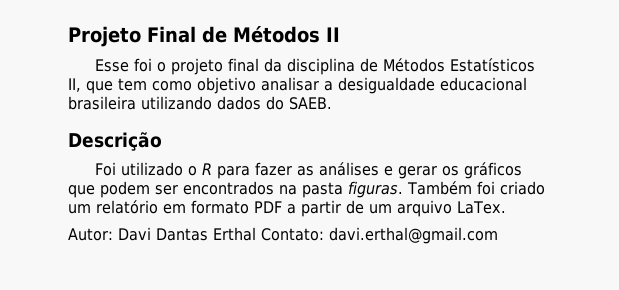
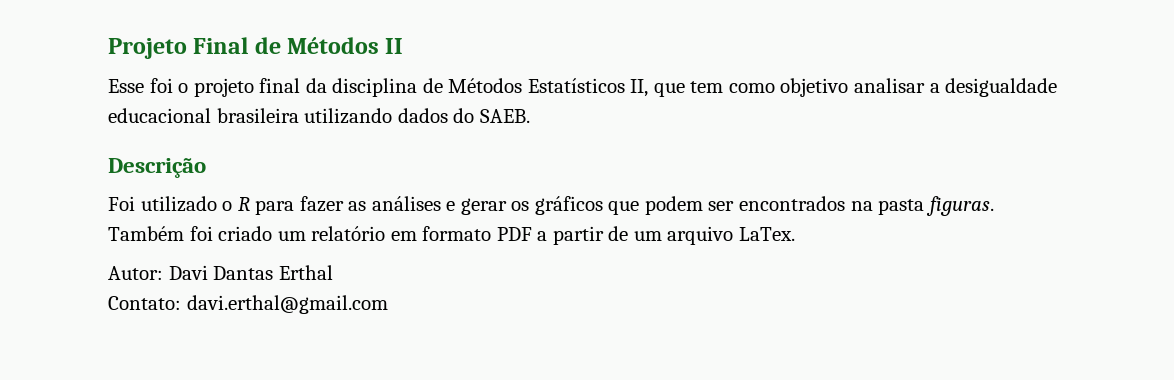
(256, 234) none -> (333, 272) //

